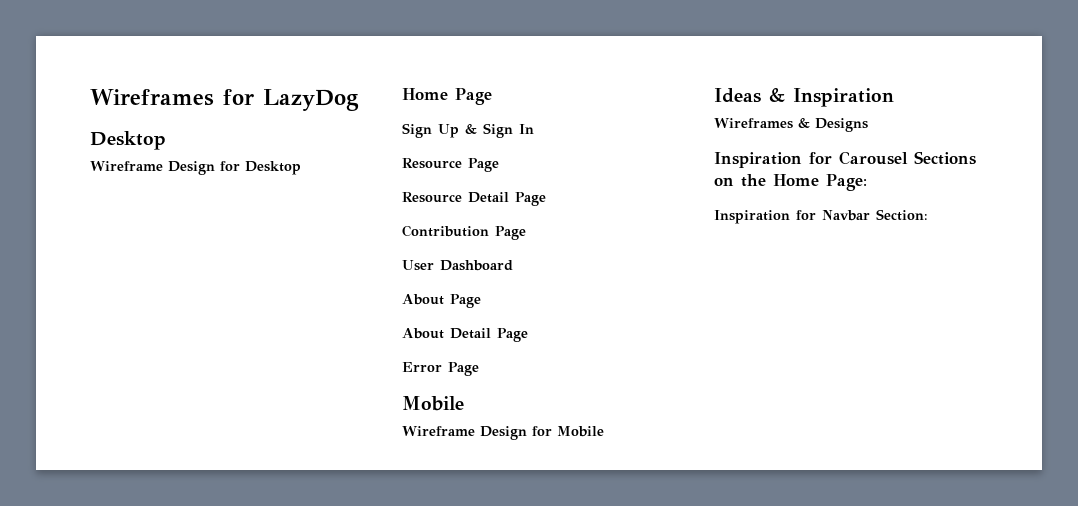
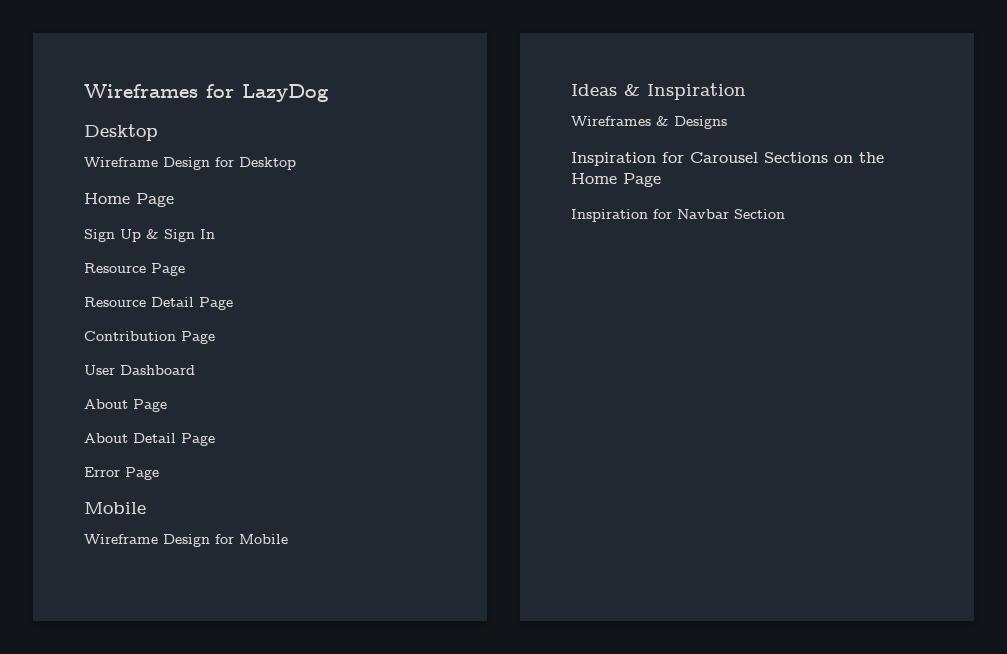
[826,174,867,191] Page: -> [623,173,661,187] Page
[876,209,928,221] Section: -> [734,209,785,219] Section

